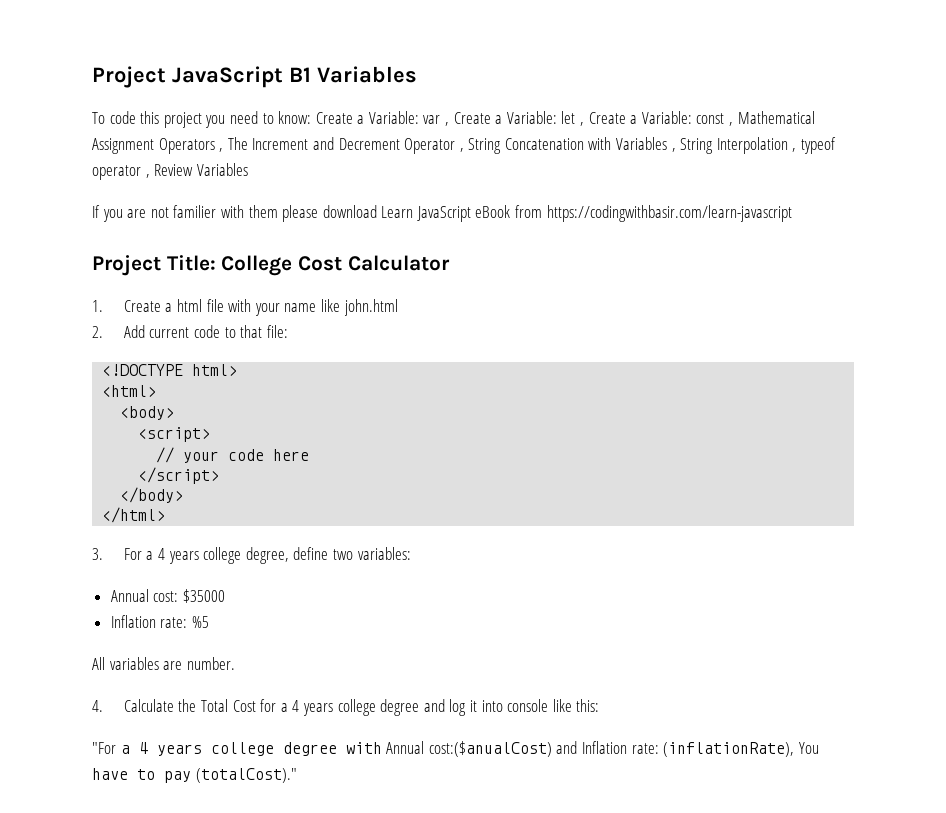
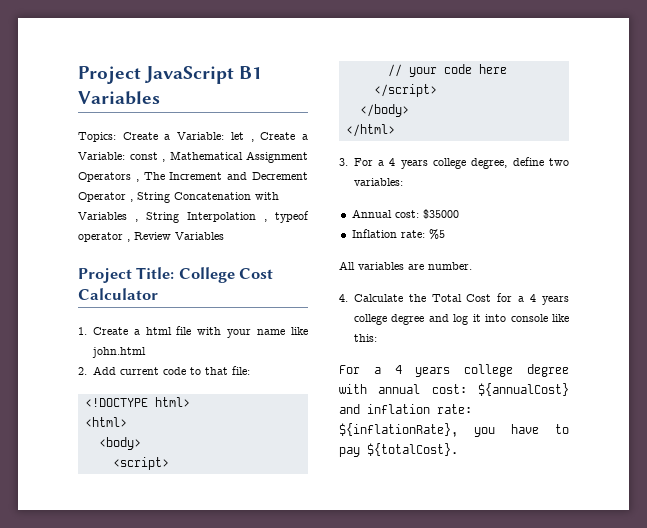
[92,111,450,128] To code this project you need to know: Create a Variable: var , -> [78,132,116,142] Topics:
[92,205,792,222] // If you are not familier with them please download Learn JavaScript eBook from https://codingwithbasir.com/learn-javascript -> (224, 236) none
[92,742,116,754] "For -> [339,365,360,374] For
[386,741,819,757] Annual cost:($anualCost) and Inflation rate: (inflationRate), You -> [378,383,569,396] [339,404,472,414] [339,423,495,437] annual cost: ${annualCost} and inflation rate: ${inflationRate}, you
[195,768,297,783] (totalCost)." -> [367,443,458,456] ${totalCost}.

